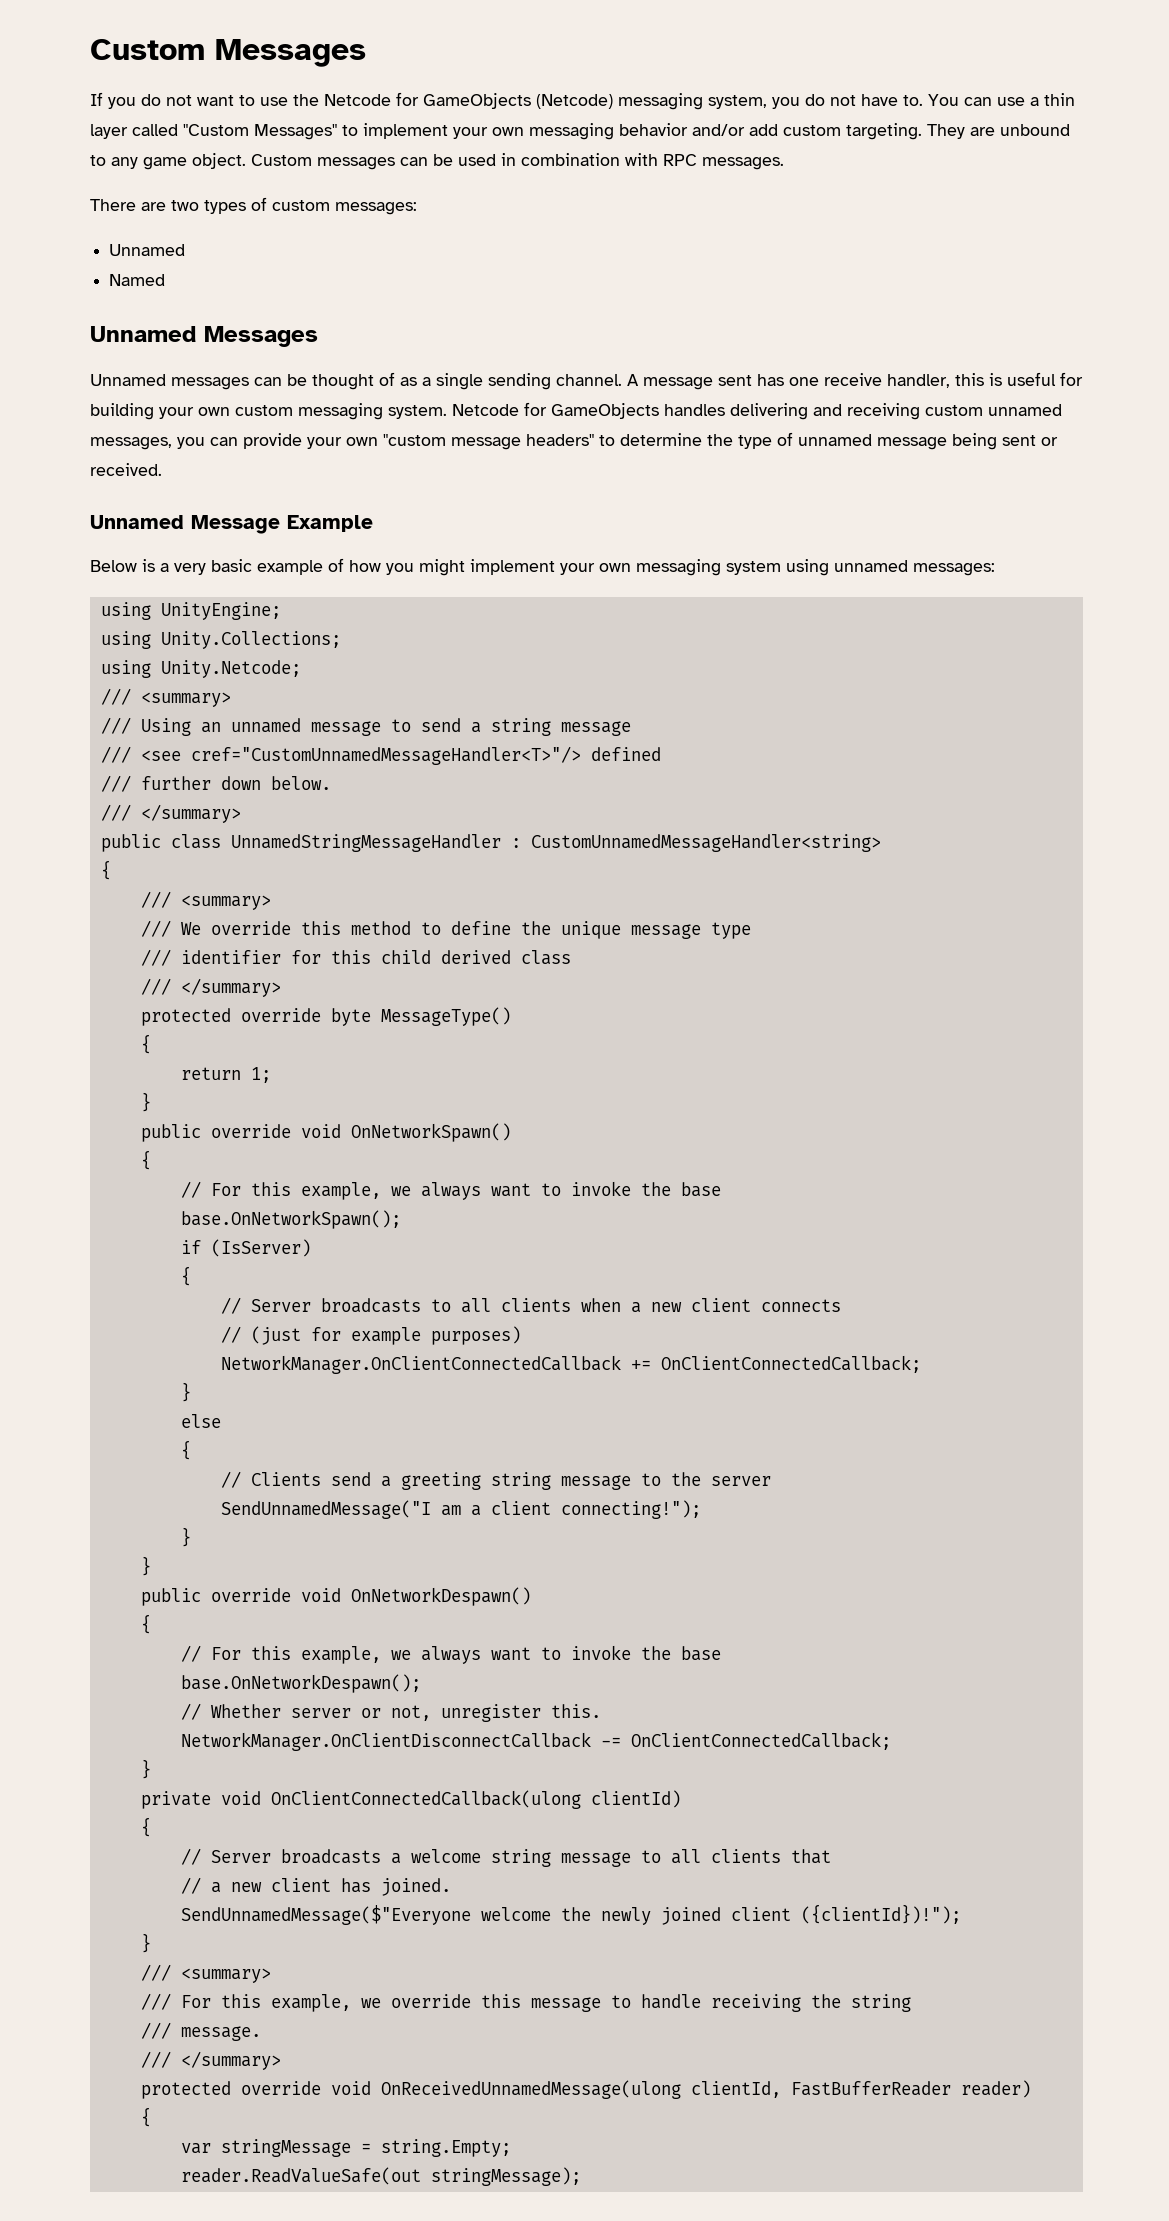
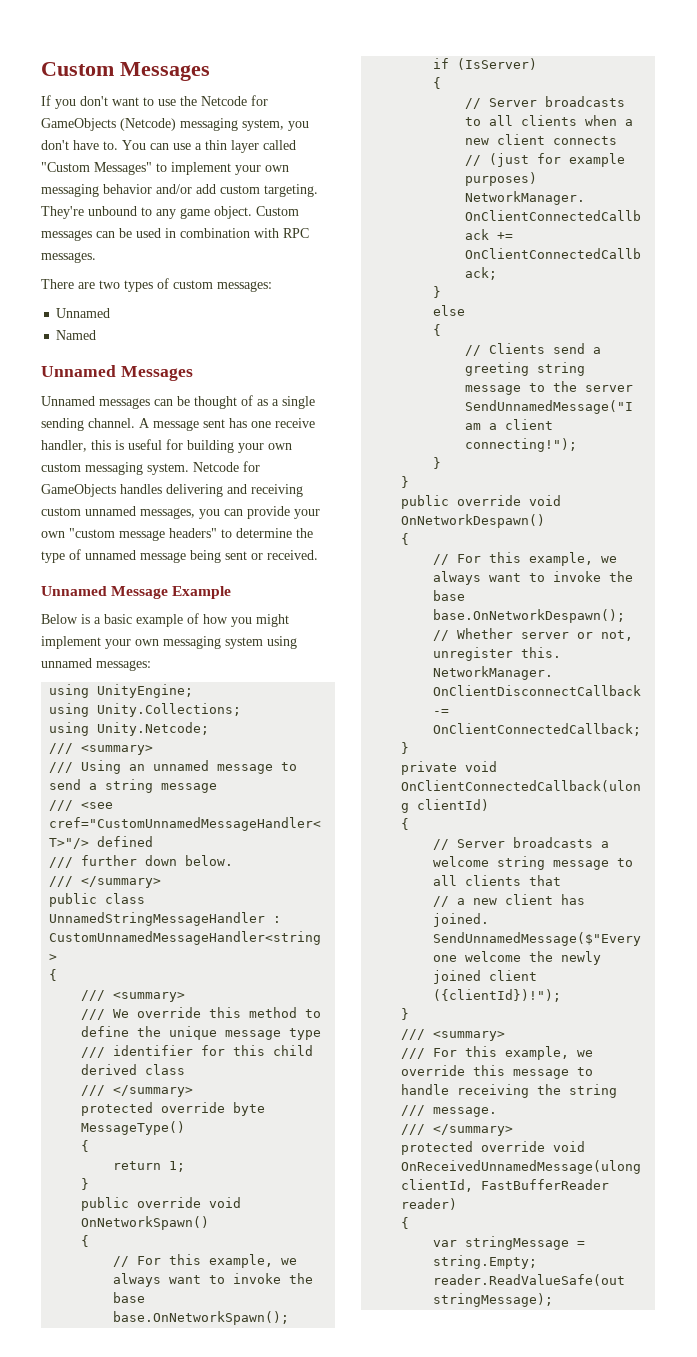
[141,94,192,106] do not -> [80,96,108,106] don't
[805,94,856,106] do not -> [41,140,69,150] don't
[927,124,995,139] They are -> [41,206,84,219] They're
[174,563,206,575] very -> (101, 620) none

